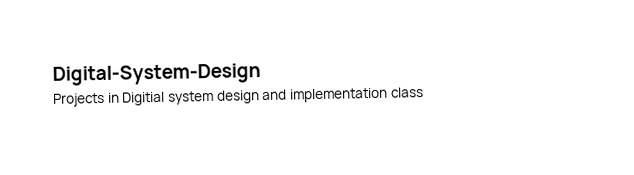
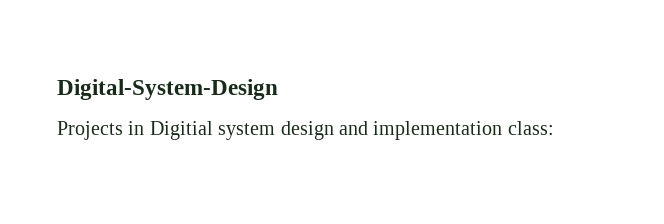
[390,87,424,98] class -> [507,121,554,135] class:

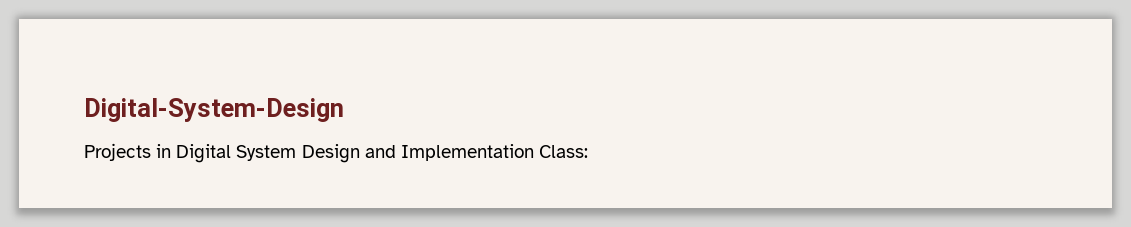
[149,121,554,140] Digitial system design and implementation class: -> [176,144,588,163] Digital System Design and Implementation Class:

